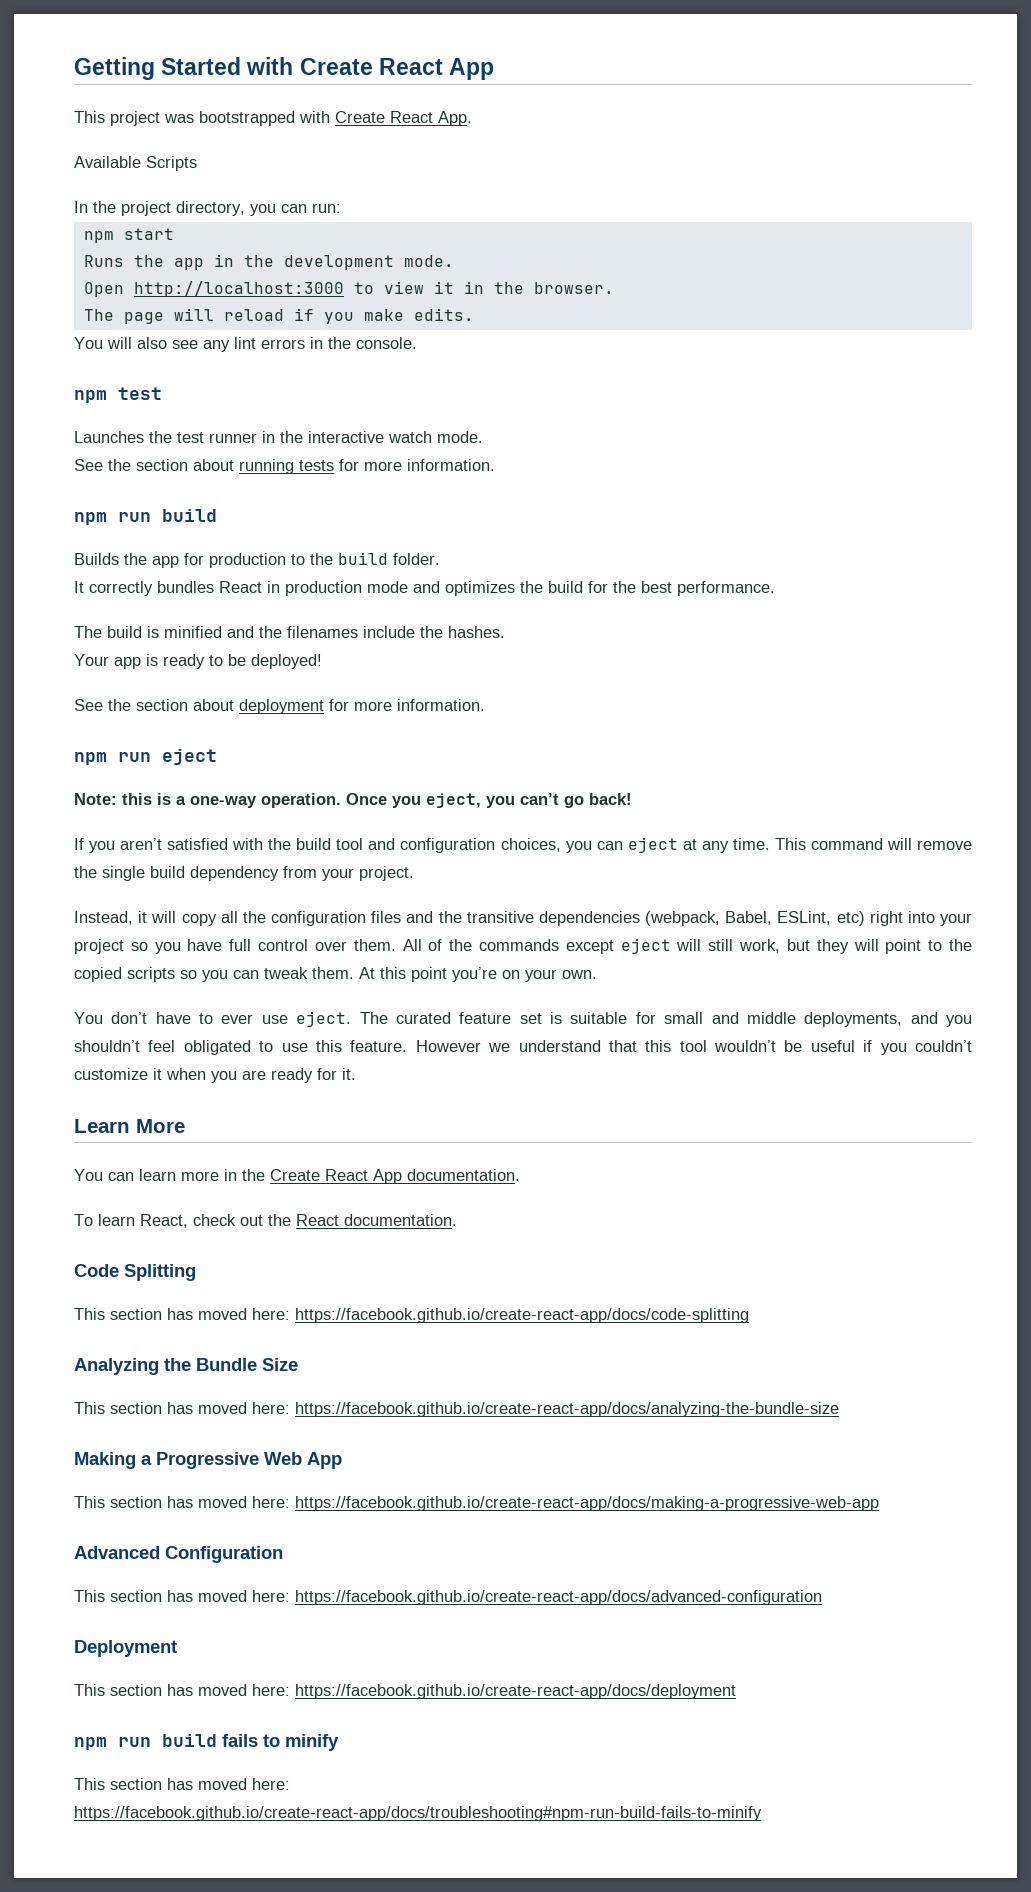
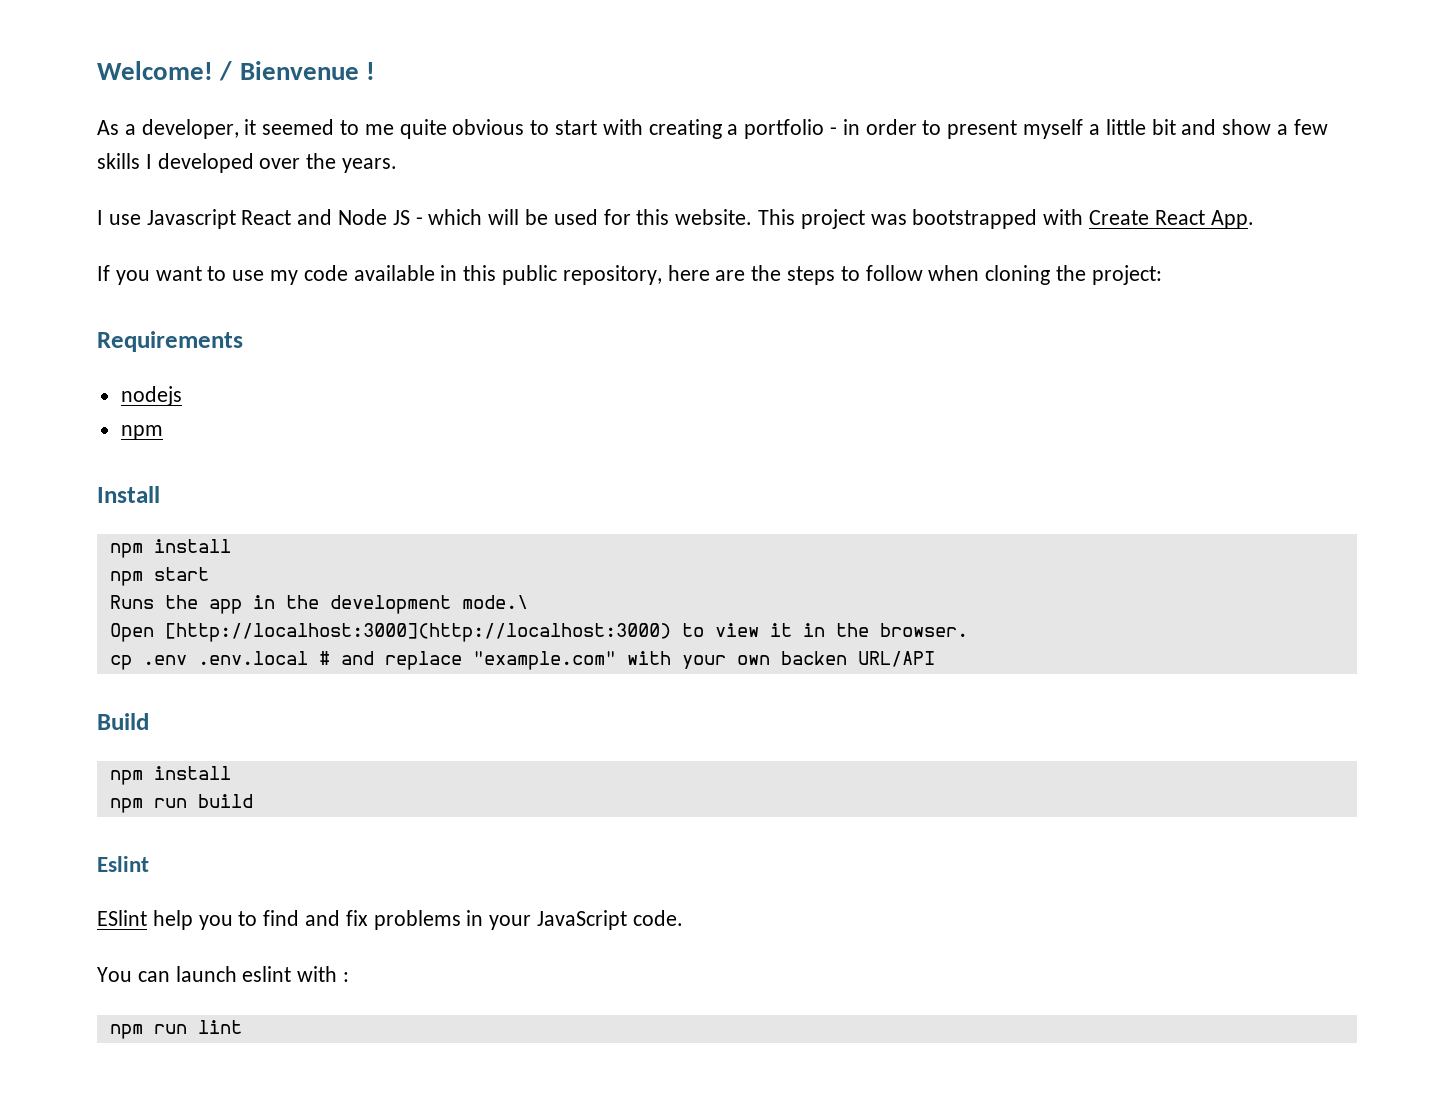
[74,57,495,80] Getting Started with Create React App // -> [97,61,375,81] [97,119,1328,139] [97,153,398,173] [97,209,753,229] Welcome! / Bienvenue ! // As a developer, it seemed to me quite obvious to start with creating a portfolio - in order to present myself a little bit and show a few skills I developed over the years. // I use Javascript React and Node JS - which will be used for this website.
[74,156,197,171] [74,201,341,216] Available Scripts // In the project directory, you can run: -> [97,265,1162,285] [97,331,243,352] [120,386,182,406] [120,425,163,440] [97,486,160,503] [109,539,231,558] If you want to use my code available in this public repository, here are the steps to follow when cloning the project: // Requirements // nodejs // npm // Install // npm install
[403,255,454,267] mode. -> [461,595,528,609] mode.\
[133,281,344,297] http://localhost:3000 -> [164,623,671,642] [http://localhost:3000](http://localhost:3000)
[83,308,474,324] [74,337,417,352] [74,387,162,403] [74,431,483,443] [74,459,495,474] [74,509,217,525] [74,552,440,568] [74,581,775,596] [74,626,505,638] [74,654,322,669] [74,699,485,714] [74,749,217,765] [74,793,632,808] [74,837,972,853] [74,866,414,881] [74,911,972,926] [74,938,973,954] [74,967,597,982] [74,1011,972,1027] [74,1040,973,1055] [74,1068,356,1083] [74,1119,185,1133] [74,1169,520,1184] [74,1214,457,1228] [74,1264,196,1281] [74,1308,749,1323] [74,1358,298,1375] [74,1402,839,1417] [74,1452,342,1469] [74,1496,879,1511] [74,1546,283,1563] [74,1590,822,1605] [74,1640,177,1657] [74,1684,736,1699] [74,1734,339,1751] [74,1778,290,1790] [74,1806,762,1821] The page will reload if you make edits. // You will also see any lint errors in the console. // npm test // Launches the test runner in the interactive watch mode. // See the section about running tests for more information. // npm run build // Builds the app for production to the build folder. // It correctly bundles React in production mode and optimizes the build for the best performance. // The build is minified and the filenames include the hashes. // Your app is ready to be deployed! // See the section about deployment for more information. // npm run eject // Note: this is a one-way operation. Once you eject, you can’t go back! // If you aren’t satisfied with the build tool and configuration choices, you can eject at any time. This command will remove the single build dependency from your project. // Instead, it will copy all the configuration files and the transitive dependencies (webpack, Babel, ESLint, etc) right into your project so you have full control over them. All of the commands except eject will still work, but they will point to the copied scripts so you can tweak them. At this point you’re on your own. // You don’t have to ever use eject. The curated feature set is suitable for small and middle deployments, and you shouldn’t feel obligated to use this feature. However we understand that this tool wouldn’t be useful if you couldn’t customize it when you are ready for it. // Learn More // You can learn more in the Create React App documentation. // To learn React, check out the React documentation. // Code Splitting // This section has moved here: https://facebook.github.io/create-react-app/docs/code-splitting // Analyzing the Bundle Size // This section has moved here: https://facebook.github.io/create-react-app/docs/analyzing-the-bundle-size // Making a Progressive Web App // This section has moved here: https://facebook.github.io/create-react-app/docs/making-a-progressive-web-app // Advanced Configuration // This section has moved here: https://facebook.github.io/create-react-app/docs/advanced-configuration // Deployment // This section has moved here: https://facebook.github.io/create-react-app/docs/deployment // npm run build fails to minify // This section has moved here: https://facebook.github.io/create-react-app/docs/troubleshooting#npm-run-build-fails-to-minify -> [109,651,935,670] [97,713,149,730] [109,766,231,785] [109,794,253,813] [97,856,149,872] [97,910,683,930] [97,966,350,982] [109,1020,242,1039] cp .env .env.local # and replace "example.com" with your own backen URL/API // Build // npm install // npm run build // Eslint // ESlint help you to find and fix problems in your JavaScript code. // You can launch eslint with : // npm run lint

